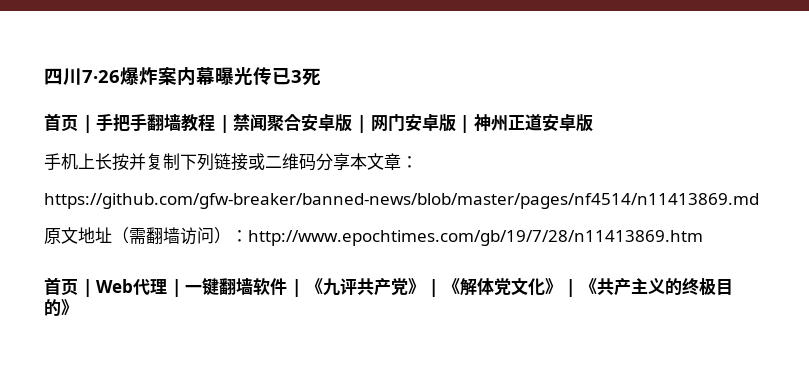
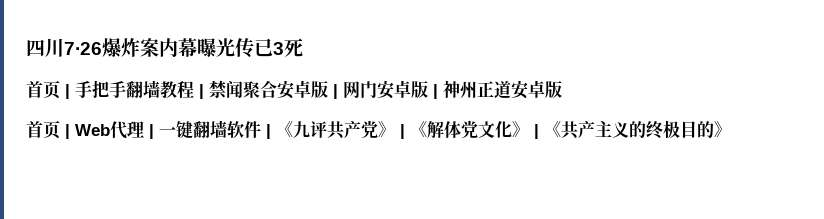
[44,153,418,171] [44,193,759,209] [44,227,703,246] // 手机上长按并复制下列链接或二维码分享本文章： // https://github.com/gfw-breaker/banned-news/blob/master/pages/nf4514/n11413869.md // 原文地址（需翻墙访问）：http://www.epochtimes.com/gb/19/7/28/n11413869.htm -> (562, 89) none

